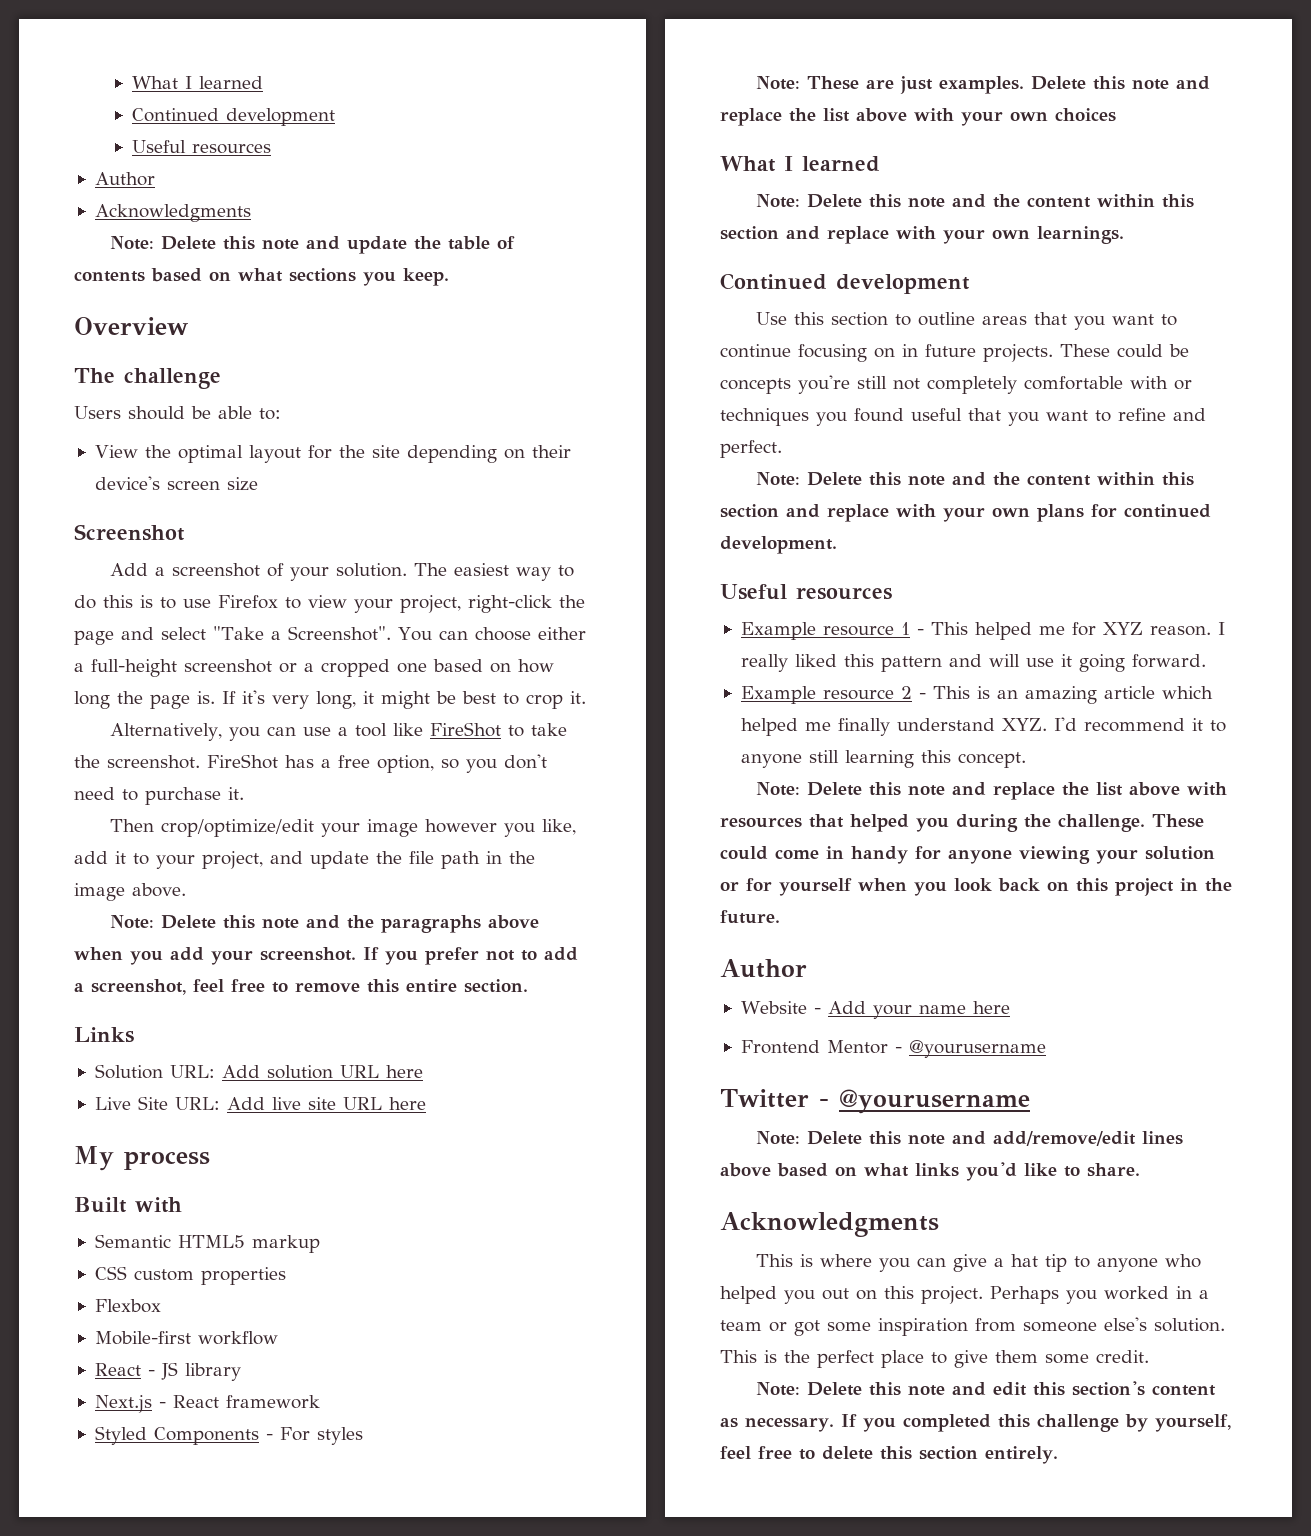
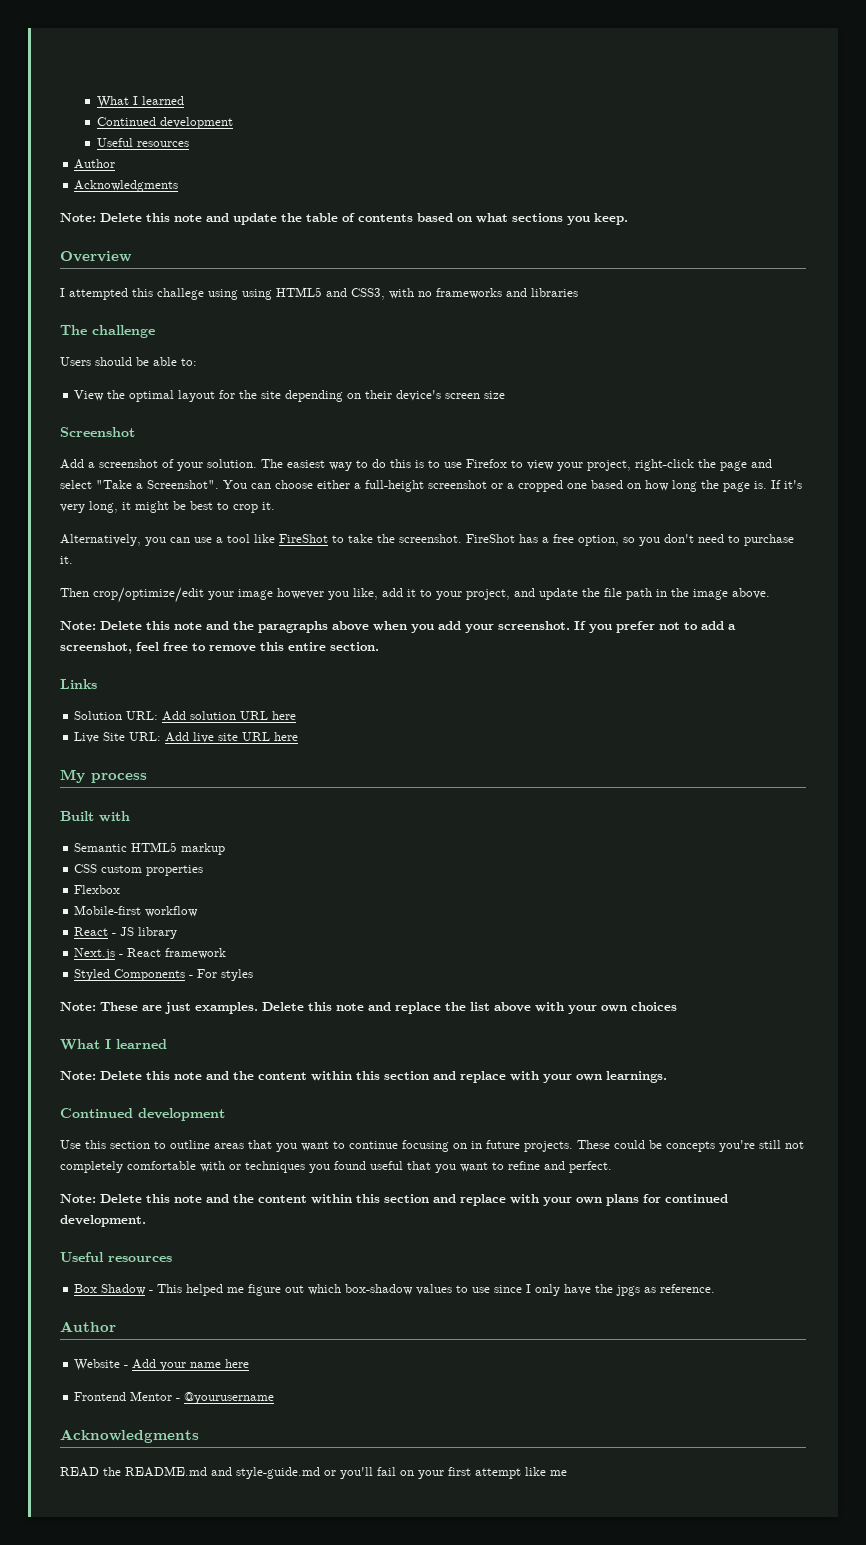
(188, 326) none -> [60,287,578,300] // I attempted this challege using using HTML5 and CSS3, with no frameworks and libraries
[740,622,910,640] Example resource 1 -> [74,1284,147,1295] Box Shadow
[1071,622,1225,636] [740,654,1206,672] [740,686,1213,704] [740,717,1226,736] [740,750,1026,768] [755,782,1227,800] [720,814,1204,832] [720,846,1215,864] [720,878,1232,896] [720,910,780,924] for XYZ reason. I really liked this pattern and will use it going forward. // Example resource 2 - This is an amazing article which helped me finally understand XYZ. I'd recommend it to anyone still learning this concept. // Note: Delete this note and replace the list above with resources that helped you during the challenge. These could come in handy for anyone viewing your solution or for yourself when you look back on this project in the future. -> [248,1284,716,1296] figure out which box-shadow values to use since I only have the jpgs as reference.
[720,1089,1030,1114] [755,1131,1183,1146] [720,1162,1140,1181] [720,1212,939,1237] [755,1254,1201,1272] [720,1286,1209,1304] [720,1317,1225,1336] [720,1350,1149,1368] [755,1381,1216,1396] [720,1414,1231,1432] [720,1446,1058,1464] Twitter - @yourusername // Note: Delete this note and add/remove/edit lines above based on what links you'd like to share. // Acknowledgments // This is where you can give a hat tip to anyone who helped you out on this project. Perhaps you worked in a team or got some inspiration from someone else's solution. This is the perfect place to give them some credit. // Note: Delete this note and edit this section's content as necessary. If you completed this challenge by yourself, feel free to delete this section entirely. -> [60,1429,199,1443] [60,1466,567,1479] Acknowledgments // READ the README.md and style-guide.md or you'll fail on your first attempt like me

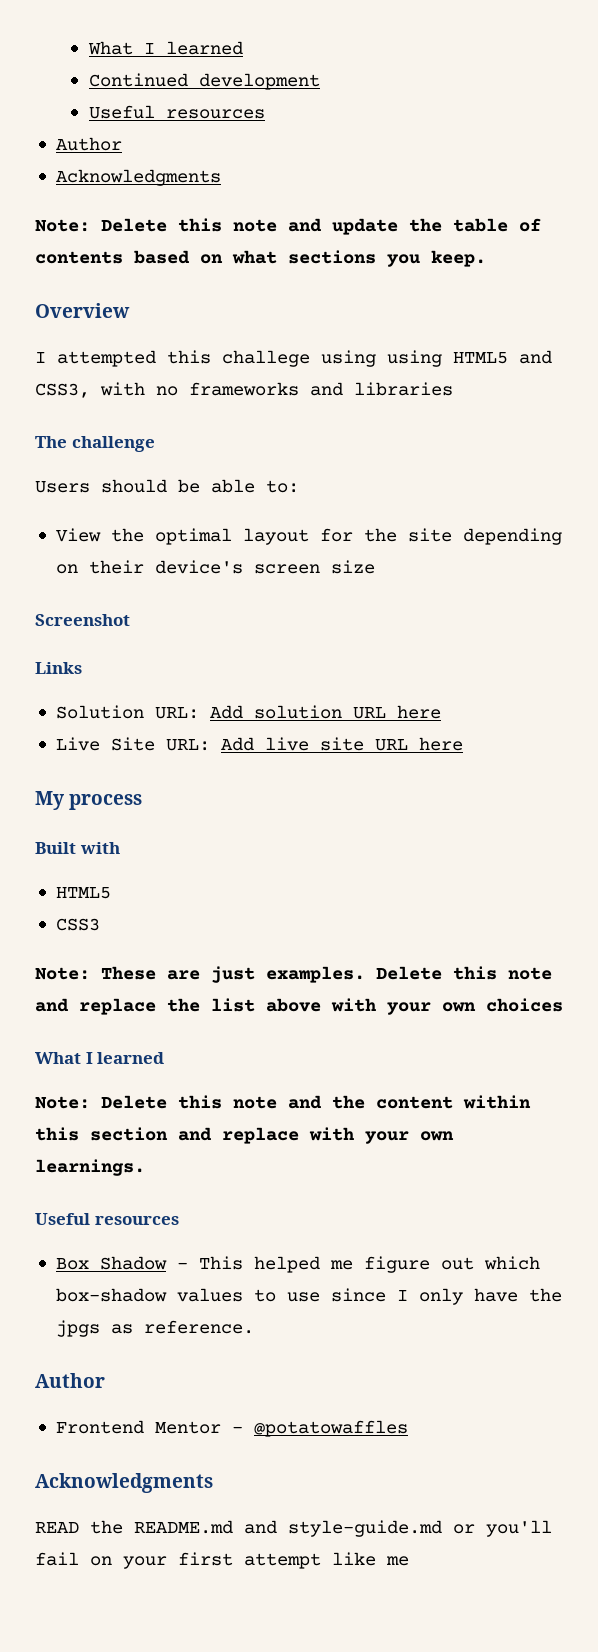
[60,459,772,471] [60,480,802,492] [60,501,275,513] [60,534,794,546] [60,556,73,564] [60,587,770,603] [60,621,736,633] [60,642,379,654] // Add a screenshot of your solution. The easiest way to do this is to use Firefox to view your project, right-click the page and select "Take a Screenshot". You can choose either a full-height screenshot or a cropped one based on how long the page is. If it's very long, it might be best to crop it. // Alternatively, you can use a tool like FireShot to take the screenshot. FireShot has a free option, so you don't need to purchase it. // Then crop/optimize/edit your image however you like, add it to your project, and update the file path in the image above. // Note: Delete this note and the paragraphs above when you add your screenshot. If you prefer not to add a screenshot, feel free to remove this entire section. -> (130, 620) none
[74,842,226,855] [74,864,204,876] [74,885,121,894] [74,905,199,917] [74,927,178,939] [74,948,227,960] [74,969,254,981] Semantic HTML5 markup // CSS custom properties // Flexbox // Mobile-first workflow // React - JS library // Next.js - React framework // Styled Components - For styles -> [55,887,111,899] [55,918,100,931] HTML5 // CSS3
[60,1108,225,1121] [60,1140,804,1152] [60,1161,612,1173] [60,1194,728,1206] [60,1215,146,1227] // Continued development // Use this section to outline areas that you want to continue focusing on in future projects. These could be concepts you're still not completely comfortable with or techniques you found useful that you want to refine and perfect. // Note: Delete this note and the content within this section and replace with your own plans for continued development. -> (145, 1167) none
[74,1359,250,1371] // Website - Add your name here -> (105, 1380) none
[184,1392,275,1404] @yourusername -> [253,1420,408,1437] @potatowaffles

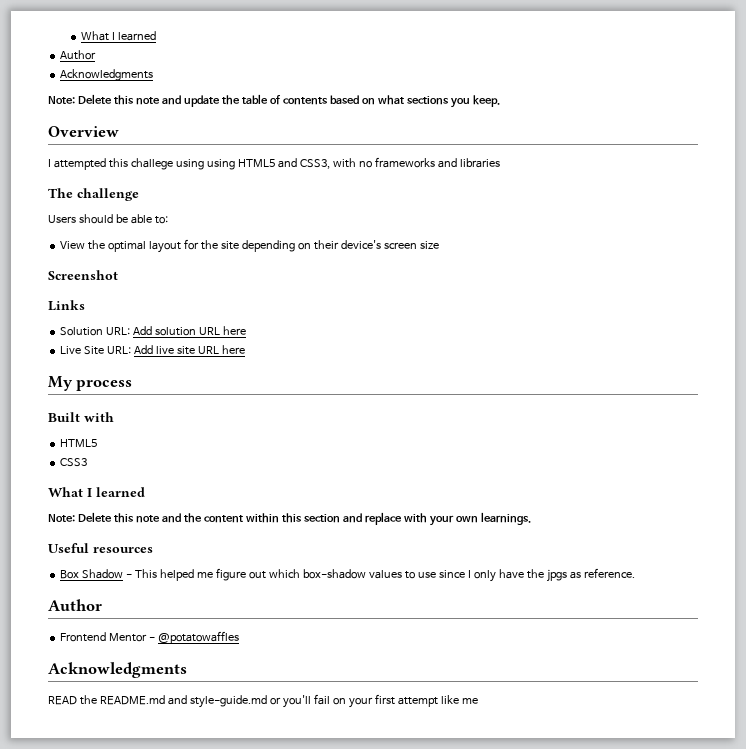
[87,41,243,55] [88,73,320,90] [88,105,265,119] What I learned // Continued development // Useful resources -> [80,31,156,41] What I learned
[35,966,552,983] [35,998,563,1015] // Note: These are just examples. Delete this note and replace the list above with your own choices -> (88, 462) none

